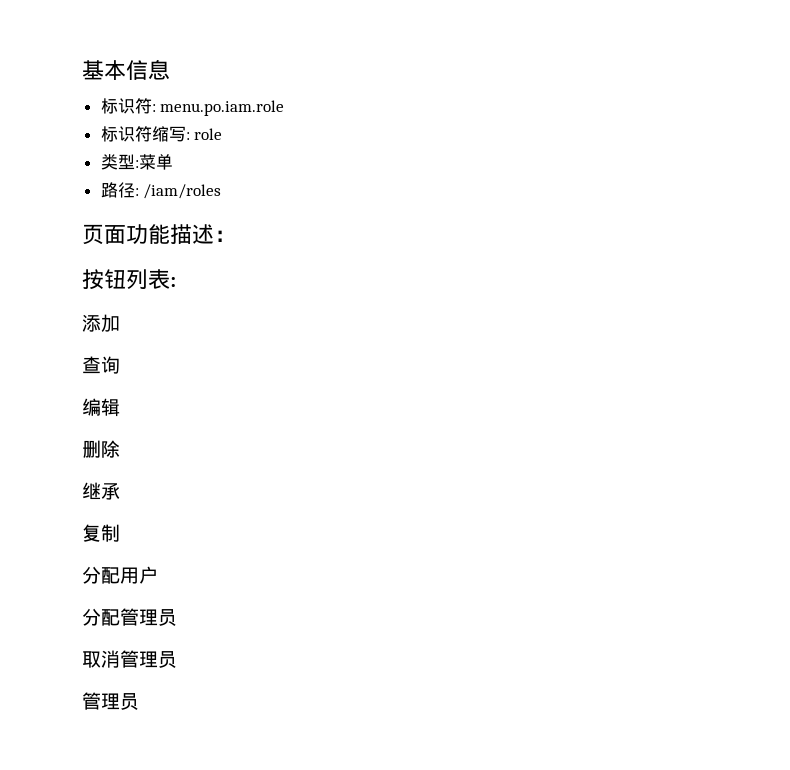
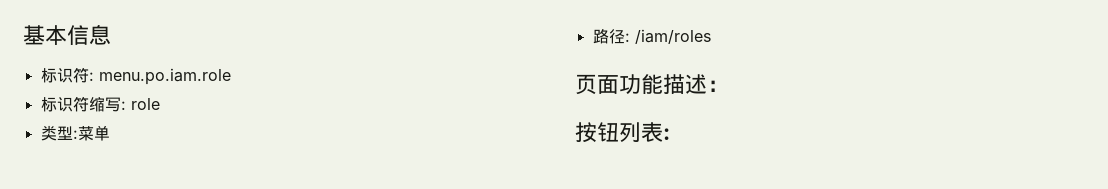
[82,314,120,332] [82,356,120,374] [82,398,120,417] [82,440,120,458] [82,482,120,500] [82,524,120,542] [82,566,158,584] [82,608,177,626] [82,650,177,668] [82,692,139,710] // 添加 // 查询 // 编辑 // 删除 // 继承 // 复制 // 分配用户 // 分配管理员 // 取消管理员 // 管理员 -> (670, 134) none

